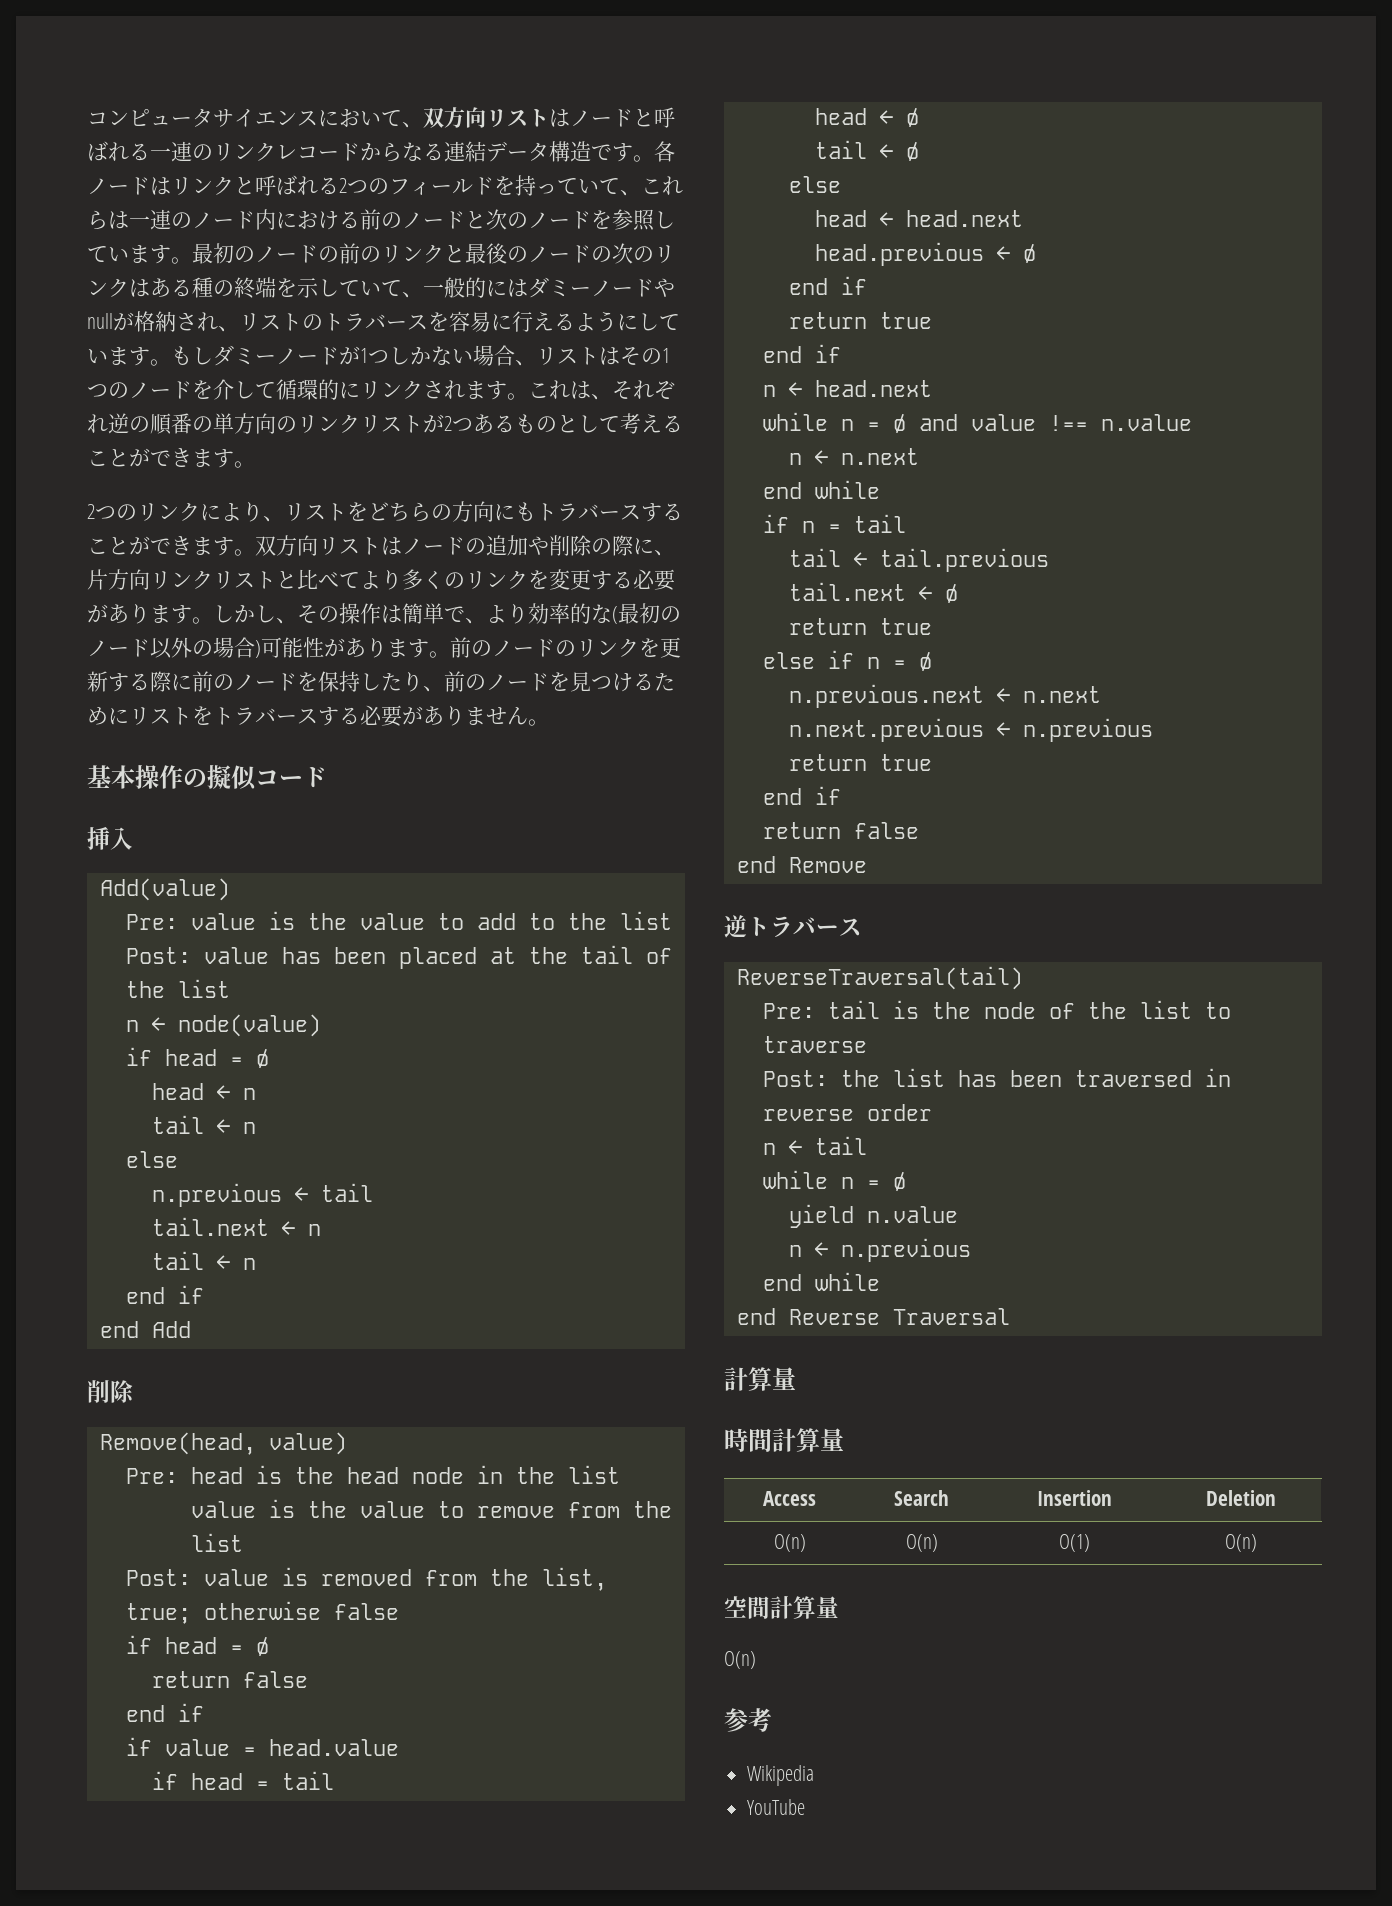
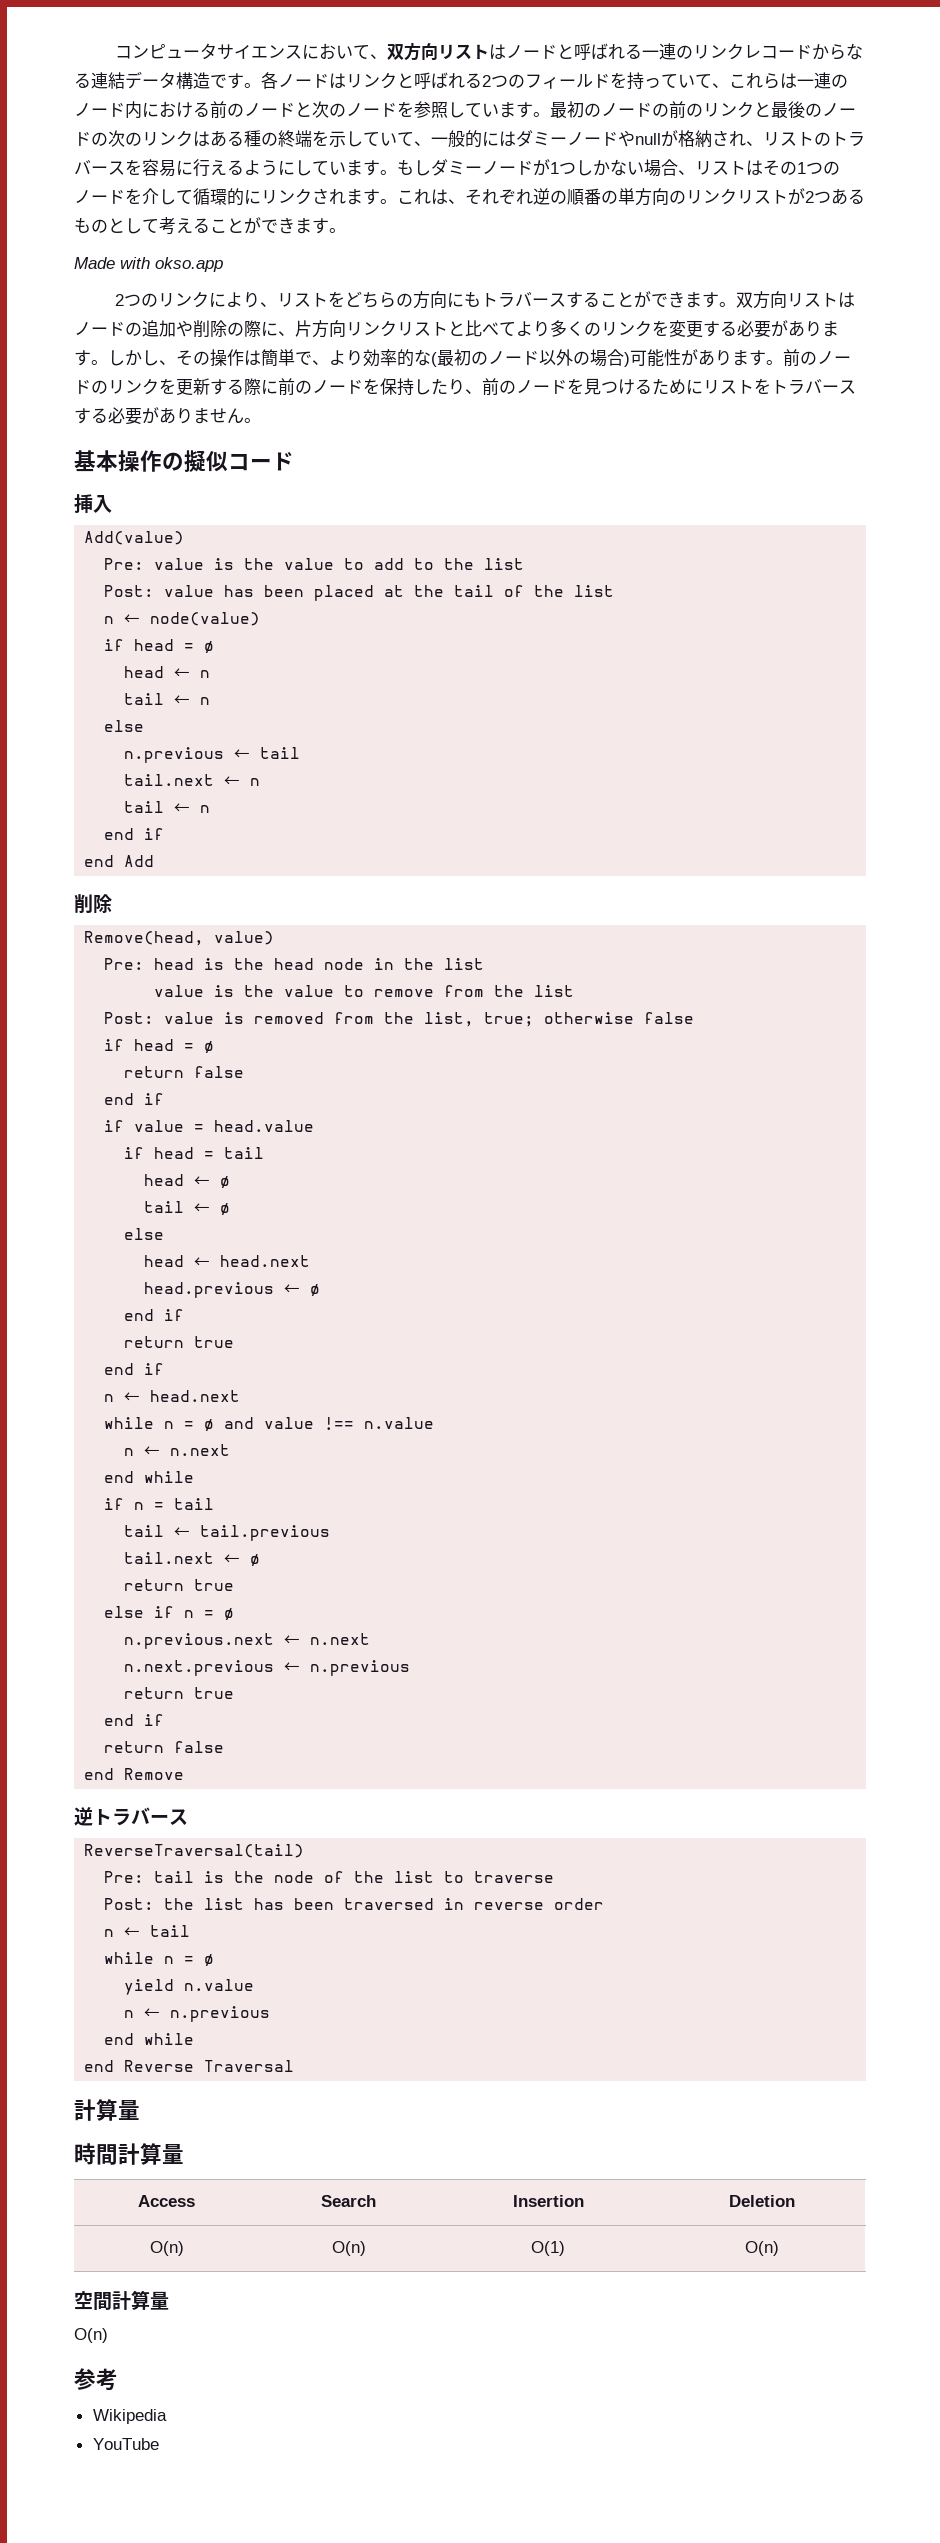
(255, 464) none -> [74,257,223,272] // Made with okso.app

